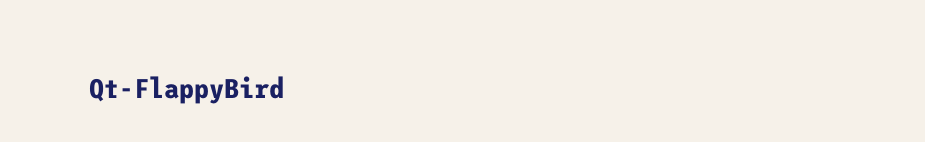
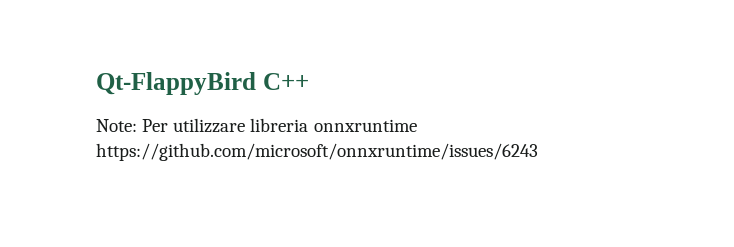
(284, 90) none -> [262,73,309,90] [96,118,417,133] [96,143,538,161] C++ // Note: Per utilizzare libreria onnxruntime https://github.com/microsoft/onnxruntime/issues/6243

